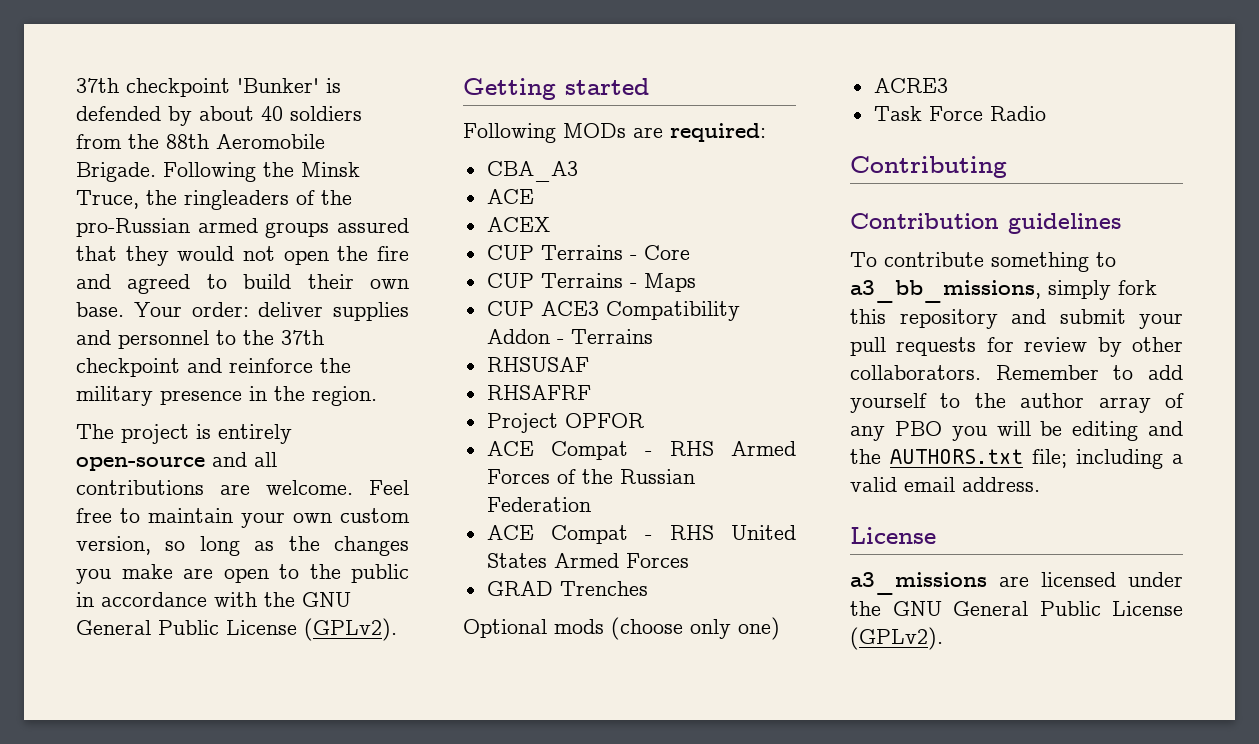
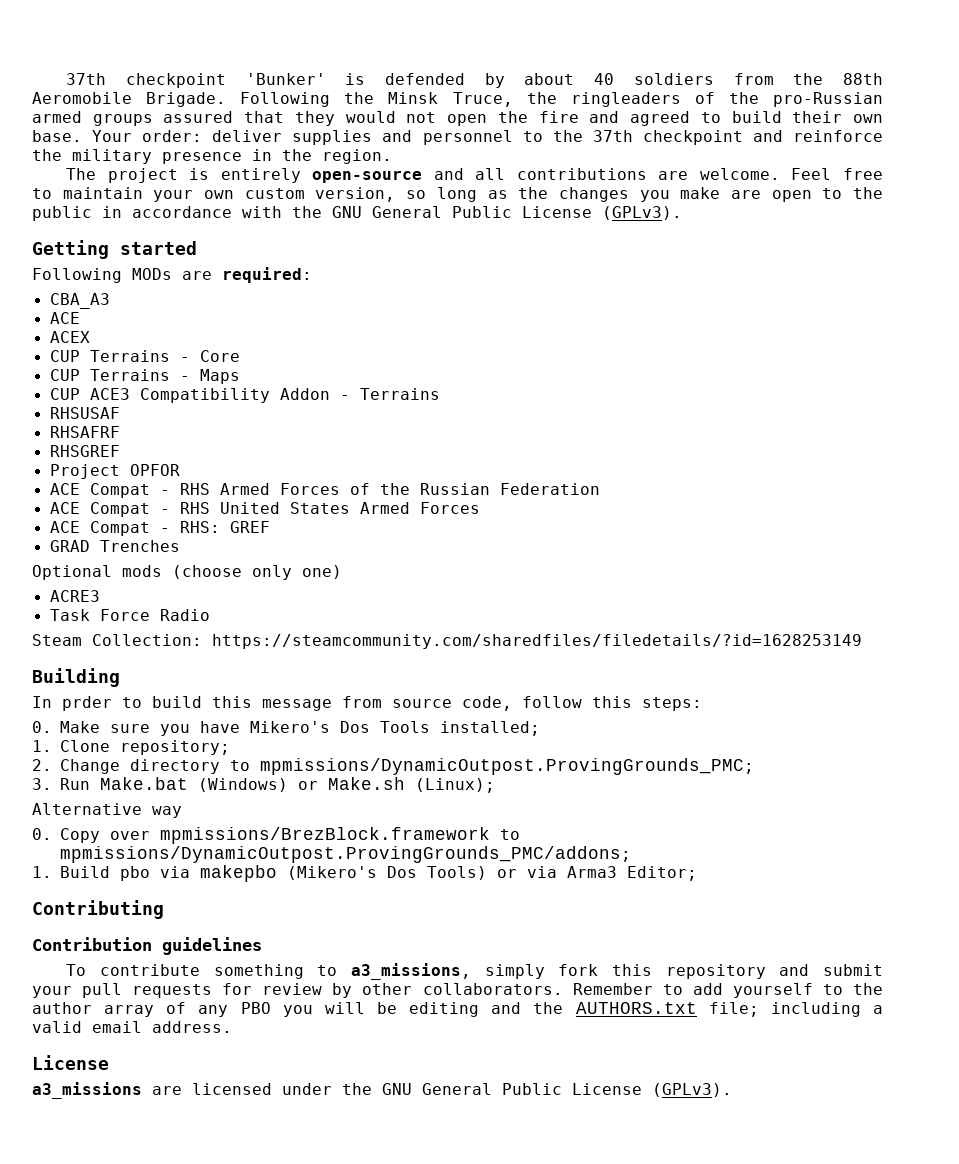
[304,618,397,641] (GPLv2). -> [602,206,682,220] (GPLv3).
(591, 392) none -> [49,445,120,457] // RHSGREF
(689, 560) none -> [49,521,270,536] // ACE Compat - RHS: GREF
(1046, 113) none -> [32,634,862,649] [32,668,120,687] [32,696,702,711] [32,721,540,736] [32,740,230,755] [32,758,754,775] [32,777,495,793] [32,803,182,818] [32,827,520,844] [60,846,631,863] [32,865,697,882] // Steam Collection: https://steamcommunity.com/sharedfiles/filedetails/?id=1628253149 // Building // In prder to build this message from source code, follow this steps: // 0. Make sure you have Mikero's Dos Tools installed; // 1. Clone repository; // 2. Change directory to mpmissions/DynamicOutpost.ProvingGrounds_PMC; // 3. Run Make.bat (Windows) or Make.sh (Linux); // Alternative way // 0. Copy over mpmissions/BrezBlock.framework to mpmissions/DynamicOutpost.ProvingGrounds_PMC/addons; // 1. Build pbo via makepbo (Mikero's Dos Tools) or via Arma3 Editor;
[850,280,1041,303] a3_bb_missions, -> [350,963,471,980] a3_missions,
[850,627,943,650] (GPLv2). -> [652,1083,732,1097] (GPLv3).

